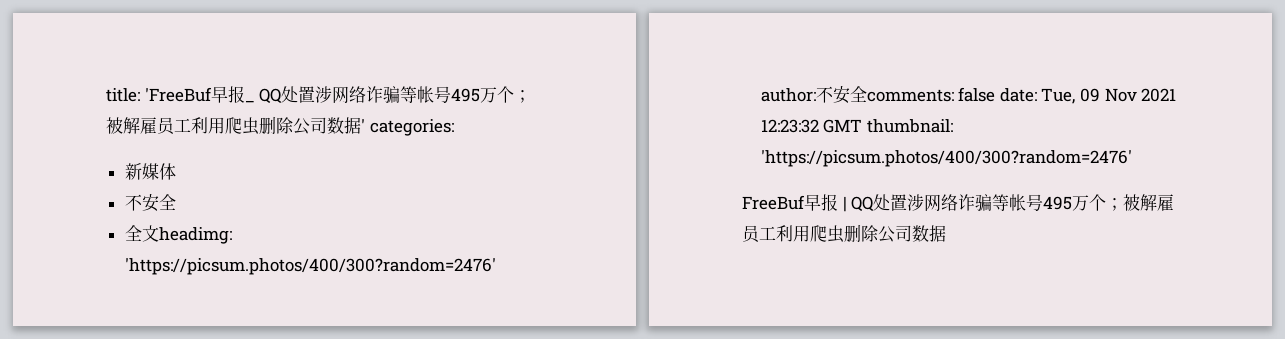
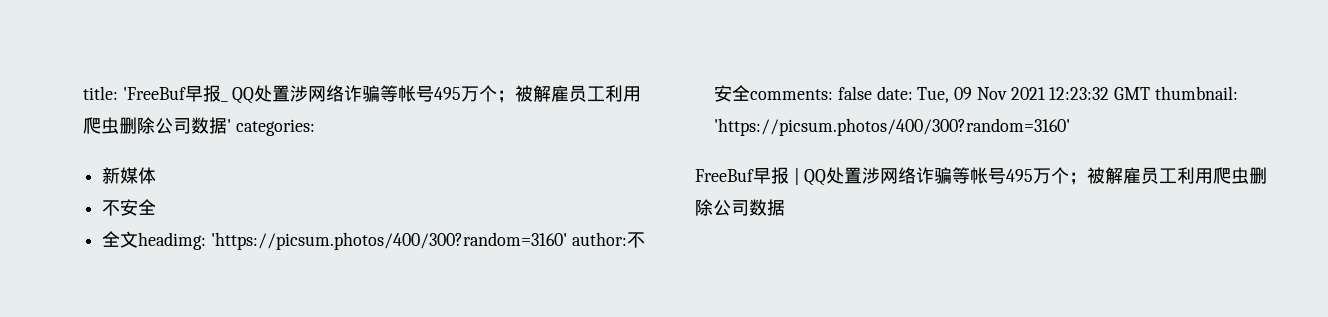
[124,258,496,275] 'https://picsum.photos/400/300?random=2476' -> [210,232,567,250] 'https://picsum.photos/400/300?random=3160'
[760,150,1132,167] 'https://picsum.photos/400/300?random=2476' -> [714,118,1071,136] 'https://picsum.photos/400/300?random=3160'

